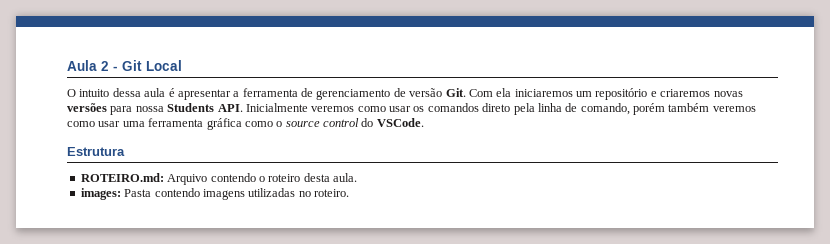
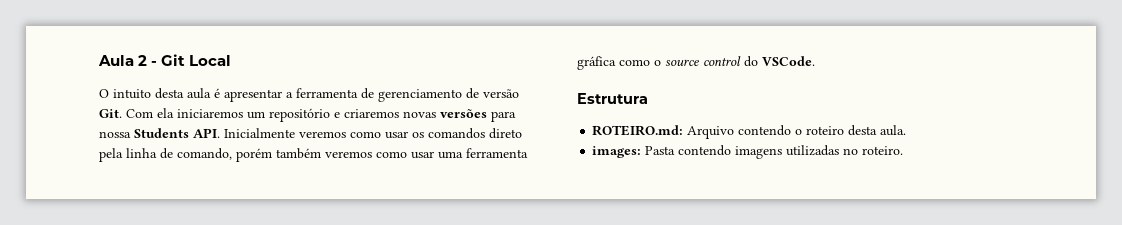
[112,88,141,97] dessa -> [155,88,184,99] desta

